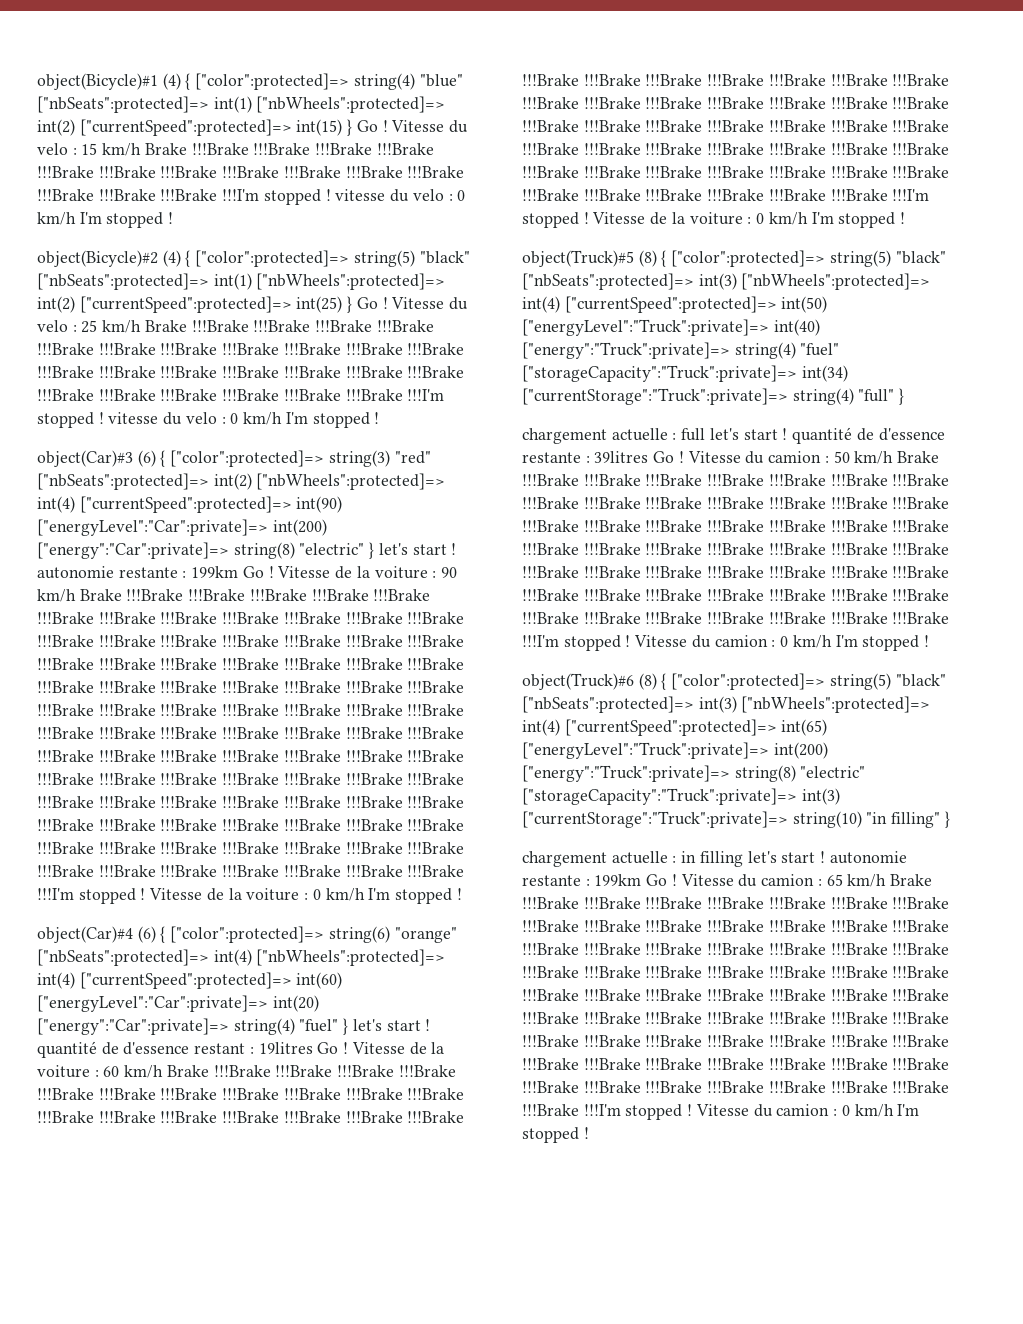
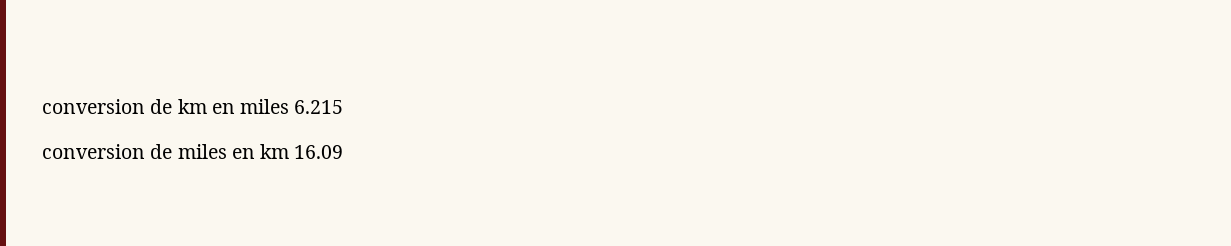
[37,73,463,90] [37,96,446,113] [37,119,469,136] [37,143,434,156] [37,166,465,178] [37,189,466,205] [37,212,174,228] [37,250,470,267] [37,273,446,290] [37,296,469,313] [37,320,434,333] [37,343,465,355] [37,366,465,378] [37,389,445,401] [37,412,380,428] [37,450,431,467] [37,473,446,490] [37,496,343,513] [37,519,327,536] [37,542,457,559] [37,566,457,579] [37,589,431,602] [37,612,465,624] [37,635,465,647] [37,658,465,670] [37,681,465,693] [37,704,465,716] [37,727,465,739] [37,750,465,762] [37,773,465,785] [37,796,465,808] [37,819,465,831] [37,842,465,854] [37,865,465,877] [37,888,462,904] [37,926,457,943] [37,949,446,966] [37,972,343,989] [37,995,319,1012] [37,1018,431,1035] [37,1041,445,1058] [37,1065,456,1078] [37,1088,465,1100] [37,1111,465,1123] [522,74,950,86] [522,97,950,109] [522,120,950,132] [522,143,950,155] [522,166,950,178] [522,189,930,201] [522,212,905,228] [522,250,946,267] [522,273,931,290] [522,296,828,313] [522,319,820,336] [522,342,840,359] [522,365,848,382] [522,388,905,405] [522,427,945,444] [522,451,939,464] [522,474,950,486] [522,497,950,509] [522,520,950,532] [522,543,950,555] [522,566,950,578] [522,589,950,601] [522,612,950,624] [522,635,929,651] [522,673,946,690] [522,696,931,713] [522,719,828,736] [522,742,828,759] [522,765,866,782] [522,788,840,805] [522,811,950,828] [522,851,907,867] [522,874,932,887] [522,897,950,909] [522,920,950,932] [522,943,950,955] [522,966,950,978] [522,989,950,1001] [522,1012,950,1024] [522,1035,950,1047] [522,1058,950,1070] [522,1081,950,1093] [522,1104,920,1120] [522,1127,589,1143] object(Bicycle)#1 (4) { ["color":protected]=> string(4) "blue" ["nbSeats":protected]=> int(1) ["nbWheels":protected]=> int(2) ["currentSpeed":protected]=> int(15) } Go ! Vitesse du velo : 15 km/h Brake !!!Brake !!!Brake !!!Brake !!!Brake !!!Brake !!!Brake !!!Brake !!!Brake !!!Brake !!!Brake !!!Brake !!!Brake !!!Brake !!!Brake !!!I'm stopped ! vitesse du velo : 0 km/h I'm stopped ! // object(Bicycle)#2 (4) { ["color":protected]=> string(5) "black" ["nbSeats":protected]=> int(1) ["nbWheels":protected]=> int(2) ["currentSpeed":protected]=> int(25) } Go ! Vitesse du velo : 25 km/h Brake !!!Brake !!!Brake !!!Brake !!!Brake !!!Brake !!!Brake !!!Brake !!!Brake !!!Brake !!!Brake !!!Brake !!!Brake !!!Brake !!!Brake !!!Brake !!!Brake !!!Brake !!!Brake !!!Brake !!!Brake !!!Brake !!!Brake !!!Brake !!!Brake !!!I'm stopped ! vitesse du velo : 0 km/h I'm stopped ! // object(Car)#3 (6) { ["color":protected]=> string(3) "red" ["nbSeats":protected]=> int(2) ["nbWheels":protected]=> int(4) ["currentSpeed":protected]=> int(90) ["energyLevel":"Car":private]=> int(200) ["energy":"Car":private]=> string(8) "electric" } let's start ! autonomie restante : 199km Go ! Vitesse de la voiture : 90 km/h Brake !!!Brake !!!Brake !!!Brake !!!Brake !!!Brake !!!Brake !!!Brake !!!Brake !!!Brake !!!Brake !!!Brake !!!Brake !!!Brake !!!Brake !!!Brake !!!Brake !!!Brake !!!Brake !!!Brake !!!Brake !!!Brake !!!Brake !!!Brake !!!Brake !!!Brake !!!Brake !!!Brake !!!Brake !!!Brake !!!Brake !!!Brake !!!Brake !!!Brake !!!Brake !!!Brake !!!Brake !!!Brake !!!Brake !!!Brake !!!Brake !!!Brake !!!Brake !!!Brake !!!Brake !!!Brake !!!Brake !!!Brake !!!Brake !!!Brake !!!Brake !!!Brake !!!Brake !!!Brake !!!Brake !!!Brake !!!Brake !!!Brake !!!Brake !!!Brake !!!Brake !!!Brake !!!Brake !!!Brake !!!Brake !!!Brake !!!Brake !!!Brake !!!Brake !!!Brake !!!Brake !!!Brake !!!Brake !!!Brake !!!Brake !!!Brake !!!Brake !!!Brake !!!Brake !!!Brake !!!Brake !!!Brake !!!Brake !!!Brake !!!Brake !!!Brake !!!Brake !!!Brake !!!Brake !!!Brake !!!I'm stopped ! Vitesse de la voiture : 0 km/h I'm stopped ! // object(Car)#4 (6) { ["color":protected]=> string(6) "orange" ["nbSeats":protected]=> int(4) ["nbWheels":protected]=> int(4) ["currentSpeed":protected]=> int(60) ["energyLevel":"Car":private]=> int(20) ["energy":"Car":private]=> string(4) "fuel" } let's start ! quantité de d'essence restant : 19litres Go ! Vitesse de la voiture : 60 km/h Brake !!!Brake !!!Brake !!!Brake !!!Brake !!!Brake !!!Brake !!!Brake !!!Brake !!!Brake !!!Brake !!!Brake !!!Brake !!!Brake !!!Brake !!!Brake !!!Brake !!!Brake !!!Brake !!!Brake !!!Brake !!!Brake !!!Brake !!!Brake !!!Brake !!!Brake !!!Brake !!!Brake !!!Brake !!!Brake !!!Brake !!!Brake !!!Brake !!!Brake !!!Brake !!!Brake !!!Brake !!!Brake !!!Brake !!!Brake !!!Brake !!!Brake !!!Brake !!!Brake !!!Brake !!!Brake !!!Brake !!!Brake !!!Brake !!!Brake !!!Brake !!!Brake !!!Brake !!!Brake !!!Brake !!!Brake !!!Brake !!!Brake !!!Brake !!!Brake !!!I'm stopped ! Vitesse de la voiture : 0 km/h I'm stopped ! // object(Truck)#5 (8) { ["color":protected]=> string(5) "black" ["nbSeats":protected]=> int(3) ["nbWheels":protected]=> int(4) ["currentSpeed":protected]=> int(50) ["energyLevel":"Truck":private]=> int(40) ["energy":"Truck":private]=> string(4) "fuel" ["storageCapacity":"Truck":private]=> int(34) ["currentStorage":"Truck":private]=> string(4) "full" } // chargement actuelle : full let's start ! quantité de d'essence restante : 39litres Go ! Vitesse du camion : 50 km/h Brake !!!Brake !!!Brake !!!Brake !!!Brake !!!Brake !!!Brake !!!Brake !!!Brake !!!Brake !!!Brake !!!Brake !!!Brake !!!Brake !!!Brake !!!Brake !!!Brake !!!Brake !!!Brake !!!Brake !!!Brake !!!Brake !!!Brake !!!Brake !!!Brake !!!Brake !!!Brake !!!Brake !!!Brake !!!Brake !!!Brake !!!Brake !!!Brake !!!Brake !!!Brake !!!Brake !!!Brake !!!Brake !!!Brake !!!Brake !!!Brake !!!Brake !!!Brake !!!Brake !!!Brake !!!Brake !!!Brake !!!Brake !!!Brake !!!Brake !!!I'm stopped ! Vitesse du camion : 0 km/h I'm stopped ! // object(Truck)#6 (8) { ["color":protected]=> string(5) "black" ["nbSeats":protected]=> int(3) ["nbWheels":protected]=> int(4) ["currentSpeed":protected]=> int(65) ["energyLevel":"Truck":private]=> int(200) ["energy":"Truck":private]=> string(8) "electric" ["storageCapacity":"Truck":private]=> int(3) ["currentStorage":"Truck":private]=> string(10) "in filling" } // chargement actuelle : in filling let's start ! autonomie restante : 199km Go ! Vitesse du camion : 65 km/h Brake !!!Brake !!!Brake !!!Brake !!!Brake !!!Brake !!!Brake !!!Brake !!!Brake !!!Brake !!!Brake !!!Brake !!!Brake !!!Brake !!!Brake !!!Brake !!!Brake !!!Brake !!!Brake !!!Brake !!!Brake !!!Brake !!!Brake !!!Brake !!!Brake !!!Brake !!!Brake !!!Brake !!!Brake !!!Brake !!!Brake !!!Brake !!!Brake !!!Brake !!!Brake !!!Brake !!!Brake !!!Brake !!!Brake !!!Brake !!!Brake !!!Brake !!!Brake !!!Brake !!!Brake !!!Brake !!!Brake !!!Brake !!!Brake !!!Brake !!!Brake !!!Brake !!!Brake !!!Brake !!!Brake !!!Brake !!!Brake !!!Brake !!!Brake !!!Brake !!!Brake !!!Brake !!!Brake !!!Brake !!!Brake !!!I'm stopped ! Vitesse du camion : 0 km/h I'm stopped ! -> [42,99,344,114] [42,144,344,159] conversion de km en miles 6.215 // conversion de miles en km 16.09

